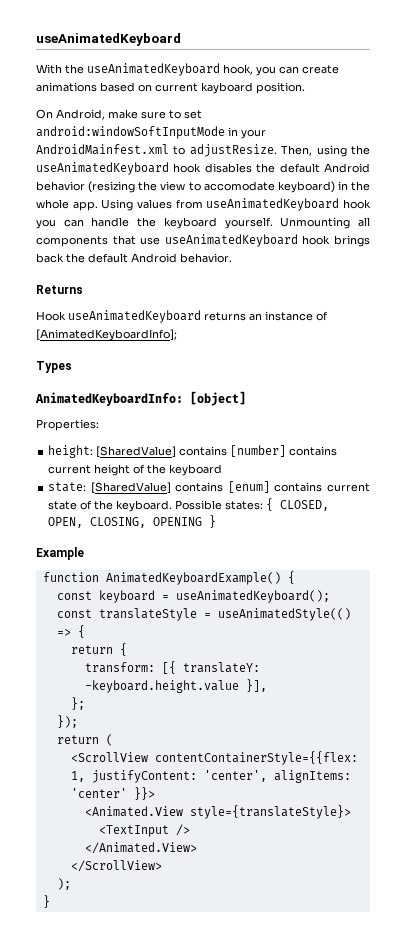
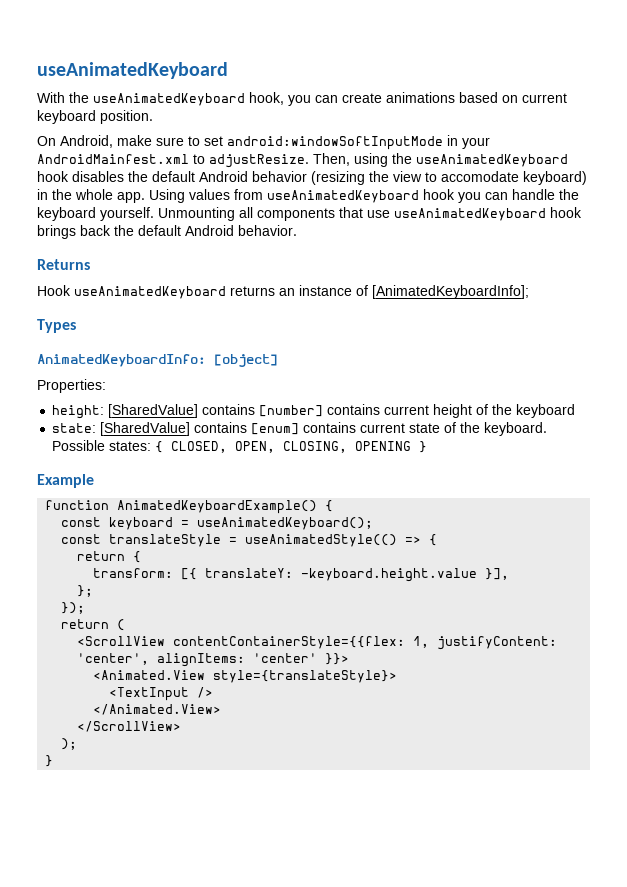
[201,82,253,94] kayboard -> [37,110,96,124] keyboard

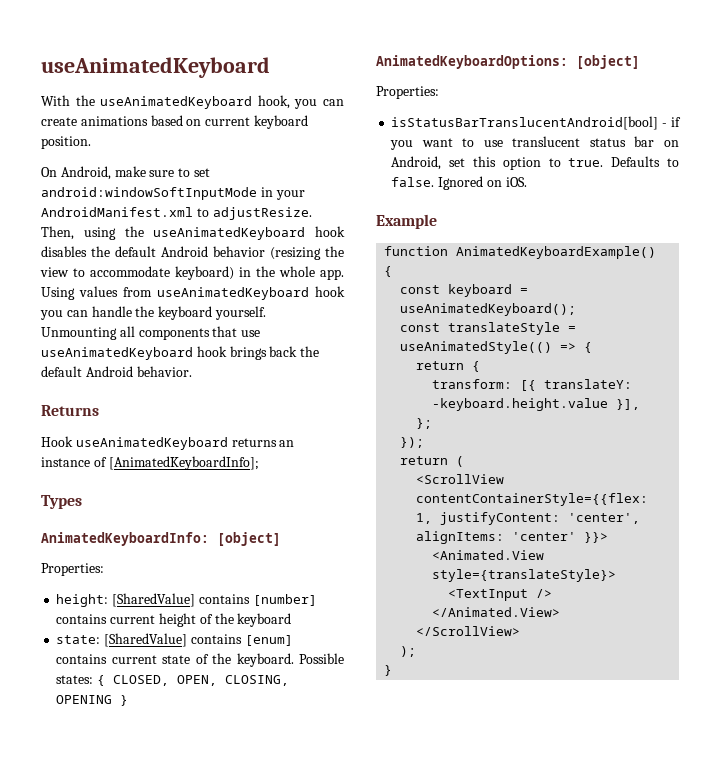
[37,154,189,164] AndroidMainfest.xml -> [41,207,193,217] AndroidManifest.xml
[441,171,519,182] accomodate -> [89,266,170,277] accommodate
(428, 447) none -> [376,55,640,69] [376,86,439,99] [391,116,681,130] [390,136,679,150] [391,156,679,170] [391,176,527,190] // AnimatedKeyboardOptions: [object] // Properties: // isStatusBarTranslucentAndroid[bool] - if you want to use translucent status bar on Android, set this option to true. Defaults to false. Ignored on iOS.

